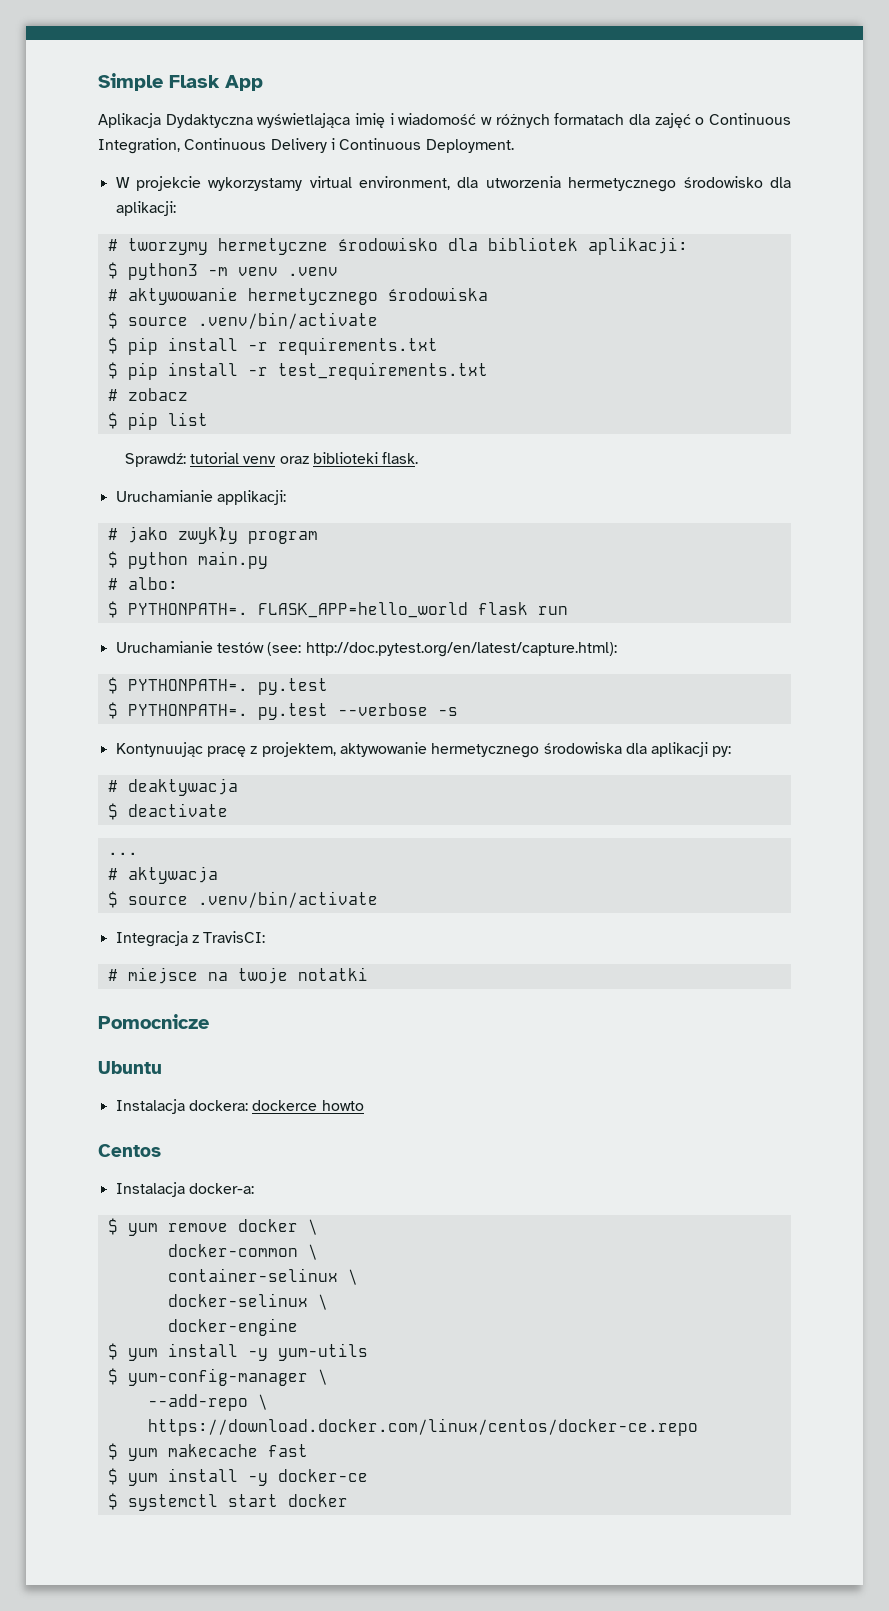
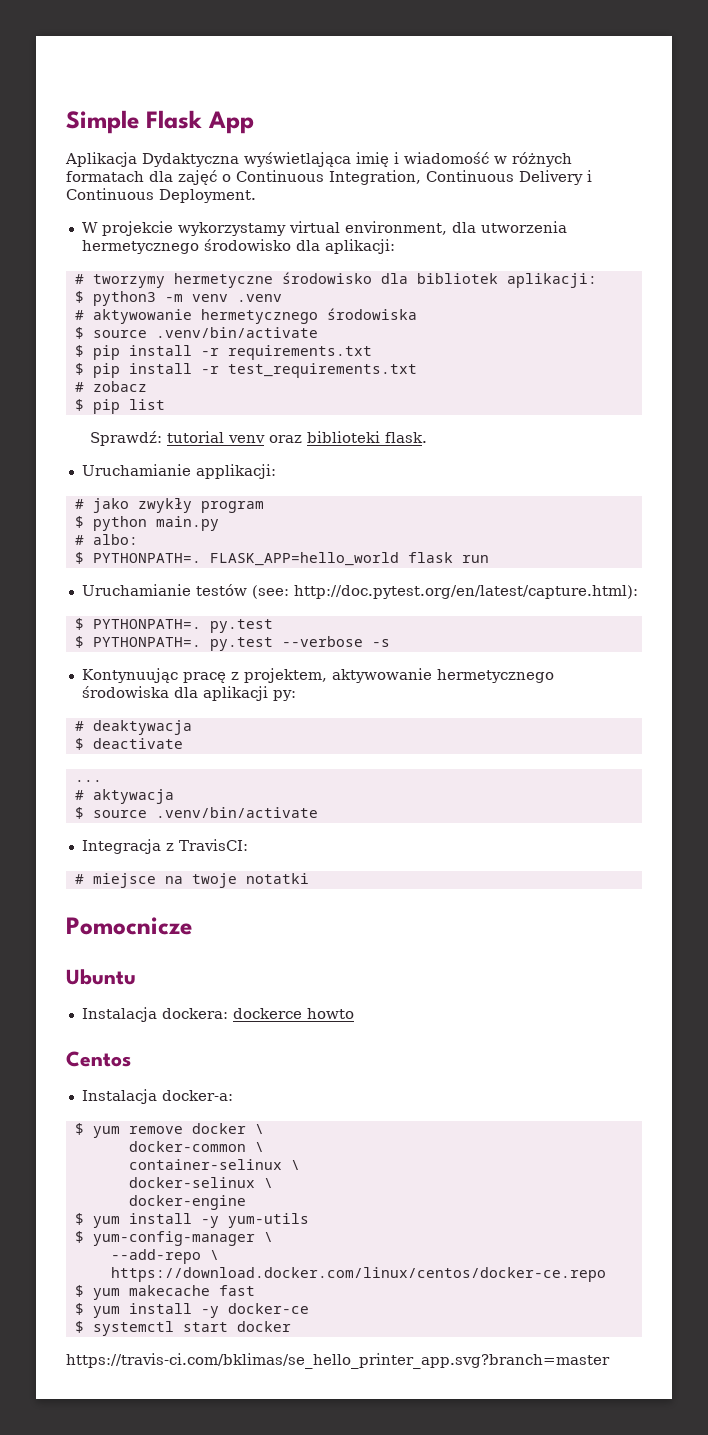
(348, 1500) none -> [66,1353,610,1369] // https://travis-ci.com/bklimas/se_hello_printer_app.svg?branch=master

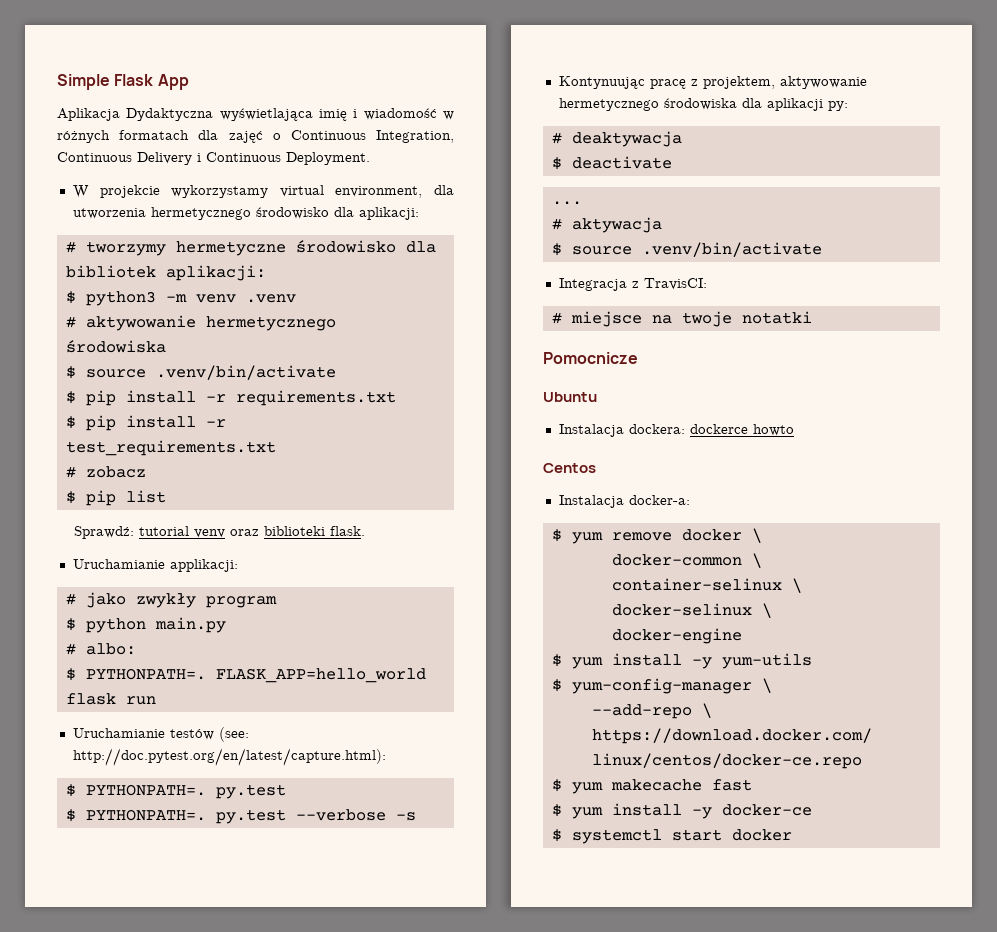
[66,1353,610,1369] // https://travis-ci.com/bklimas/se_hello_printer_app.svg?branch=master -> (792, 835) none

